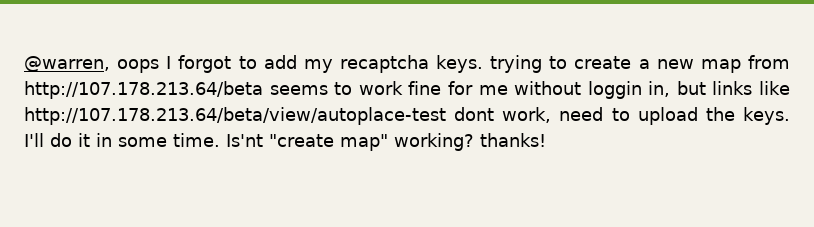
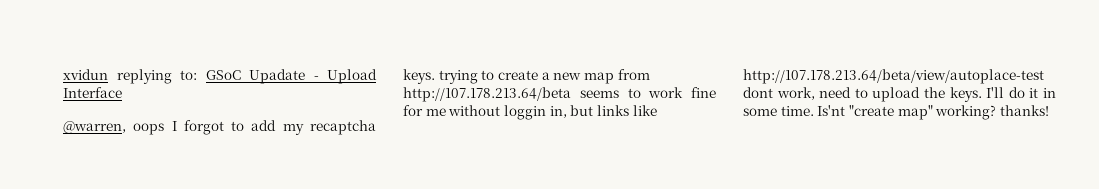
(24, 64) none -> [63,69,377,84] [63,87,122,98] xvidun replying to: GSoC Upadate - Upload Interface //

